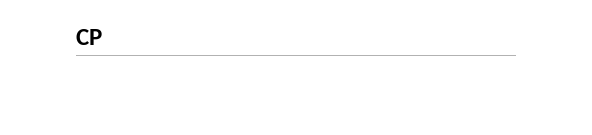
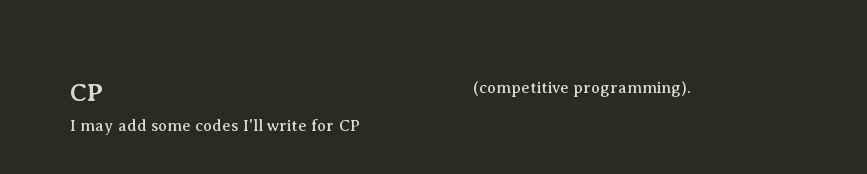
[76,29,102,45] CP -> [70,84,103,101] [70,119,360,135] [473,81,692,97] CP // I may add some codes I'll write for CP (competitive programming).

